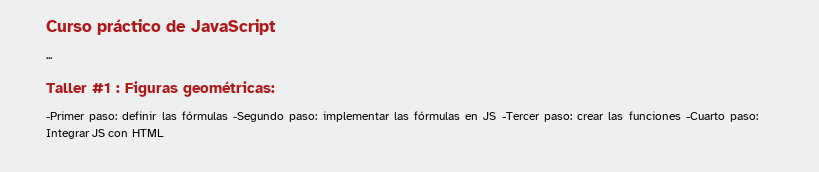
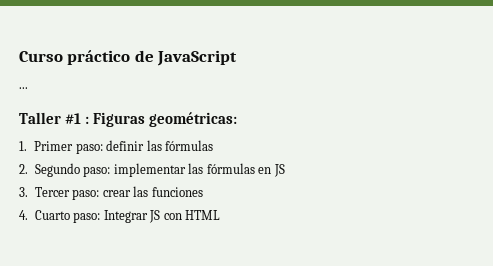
[46,111,85,120] -Primer -> [19,141,74,151] 1. Primer
[233,112,285,122] -Segundo -> [19,163,80,177] // 2. Segundo
[501,112,540,120] -Tercer -> [19,187,70,197] // 3. Tercer
[685,112,725,120] -Cuarto -> [19,210,70,220] // 4. Cuarto

